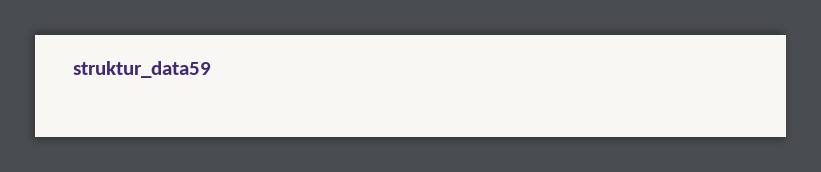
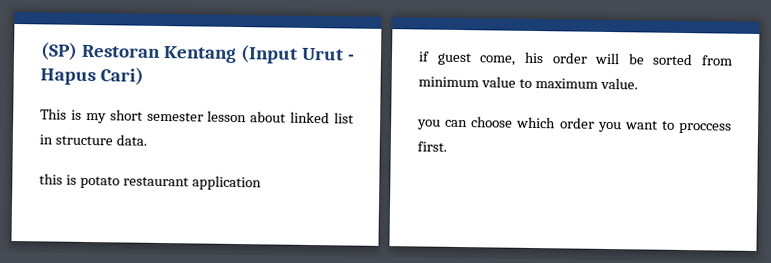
[73,61,211,78] struktur_data59 -> [40,42,355,64] [40,67,144,86] [40,108,354,124] [39,134,147,146] [39,173,262,191] [418,51,733,66] [418,76,638,90] [417,116,732,134] [417,141,447,152] (SP) Restoran Kentang (Input Urut - Hapus Cari) // This is my short semester lesson about linked list in structure data. // this is potato restaurant application // if guest come, his order will be sorted from minimum value to maximum value. // you can choose which order you want to proccess first.

